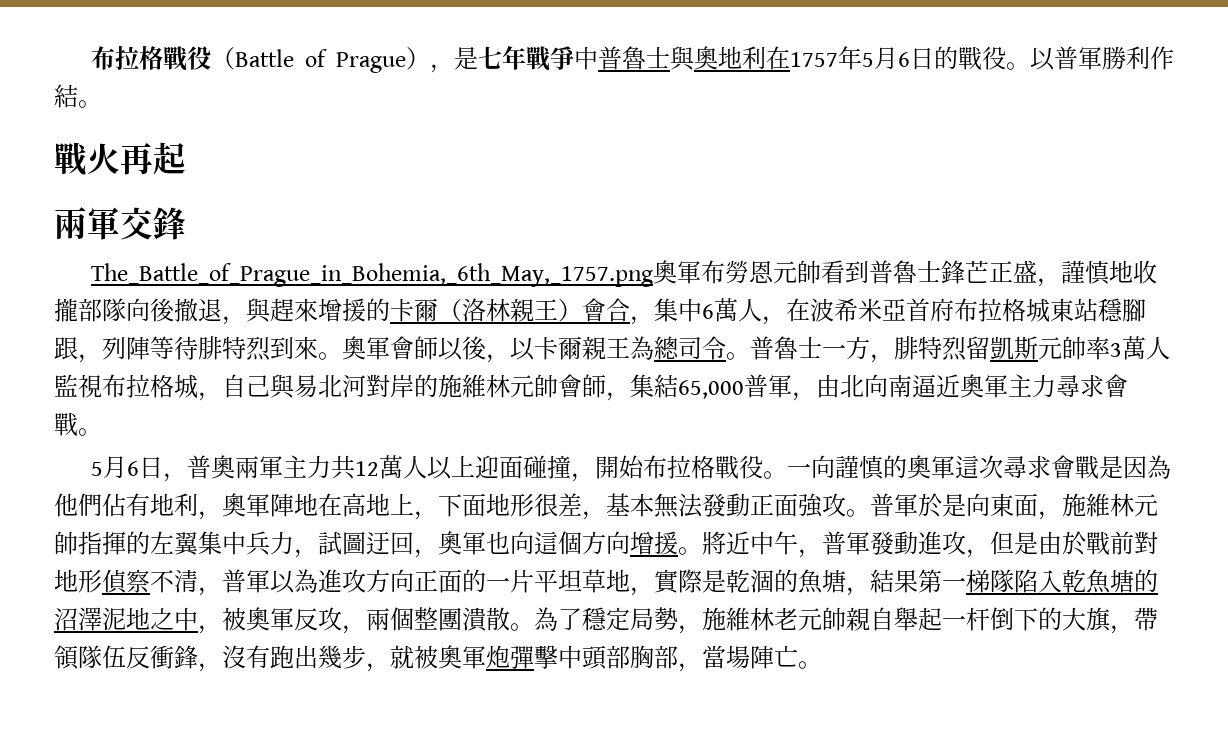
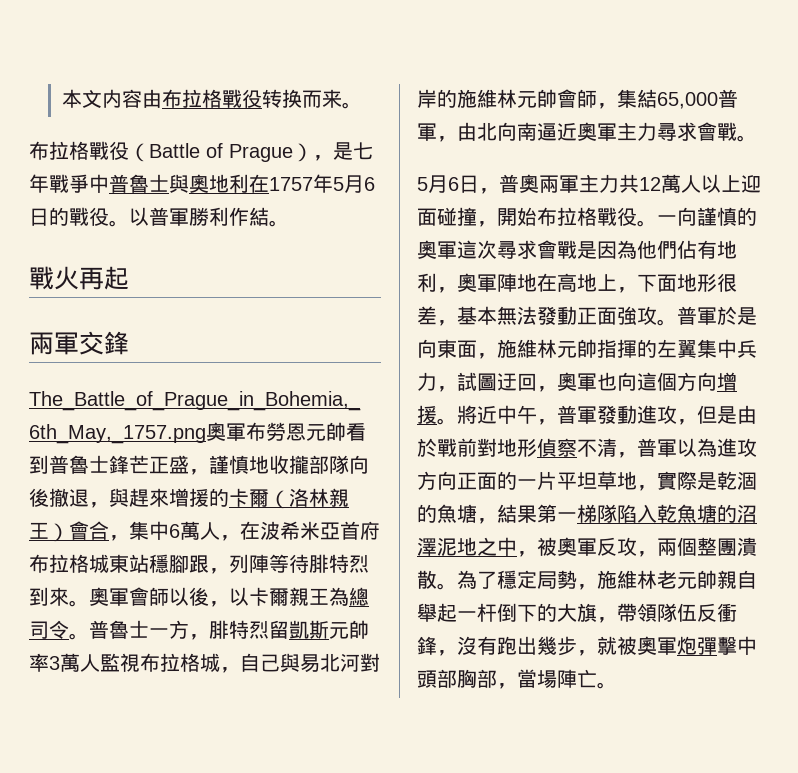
(90, 58) none -> [62,89,363,109] 本文内容由布拉格戰役转换而来。 //

